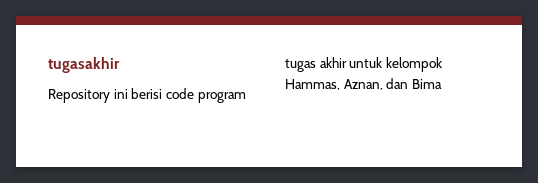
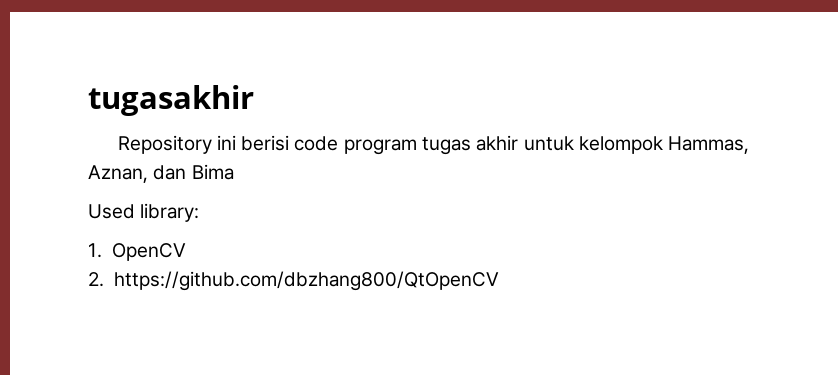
(442, 84) none -> [88,203,200,222] [88,243,186,261] [88,271,499,291] // Used library: // 1. OpenCV // 2. https://github.com/dbzhang800/QtOpenCV

